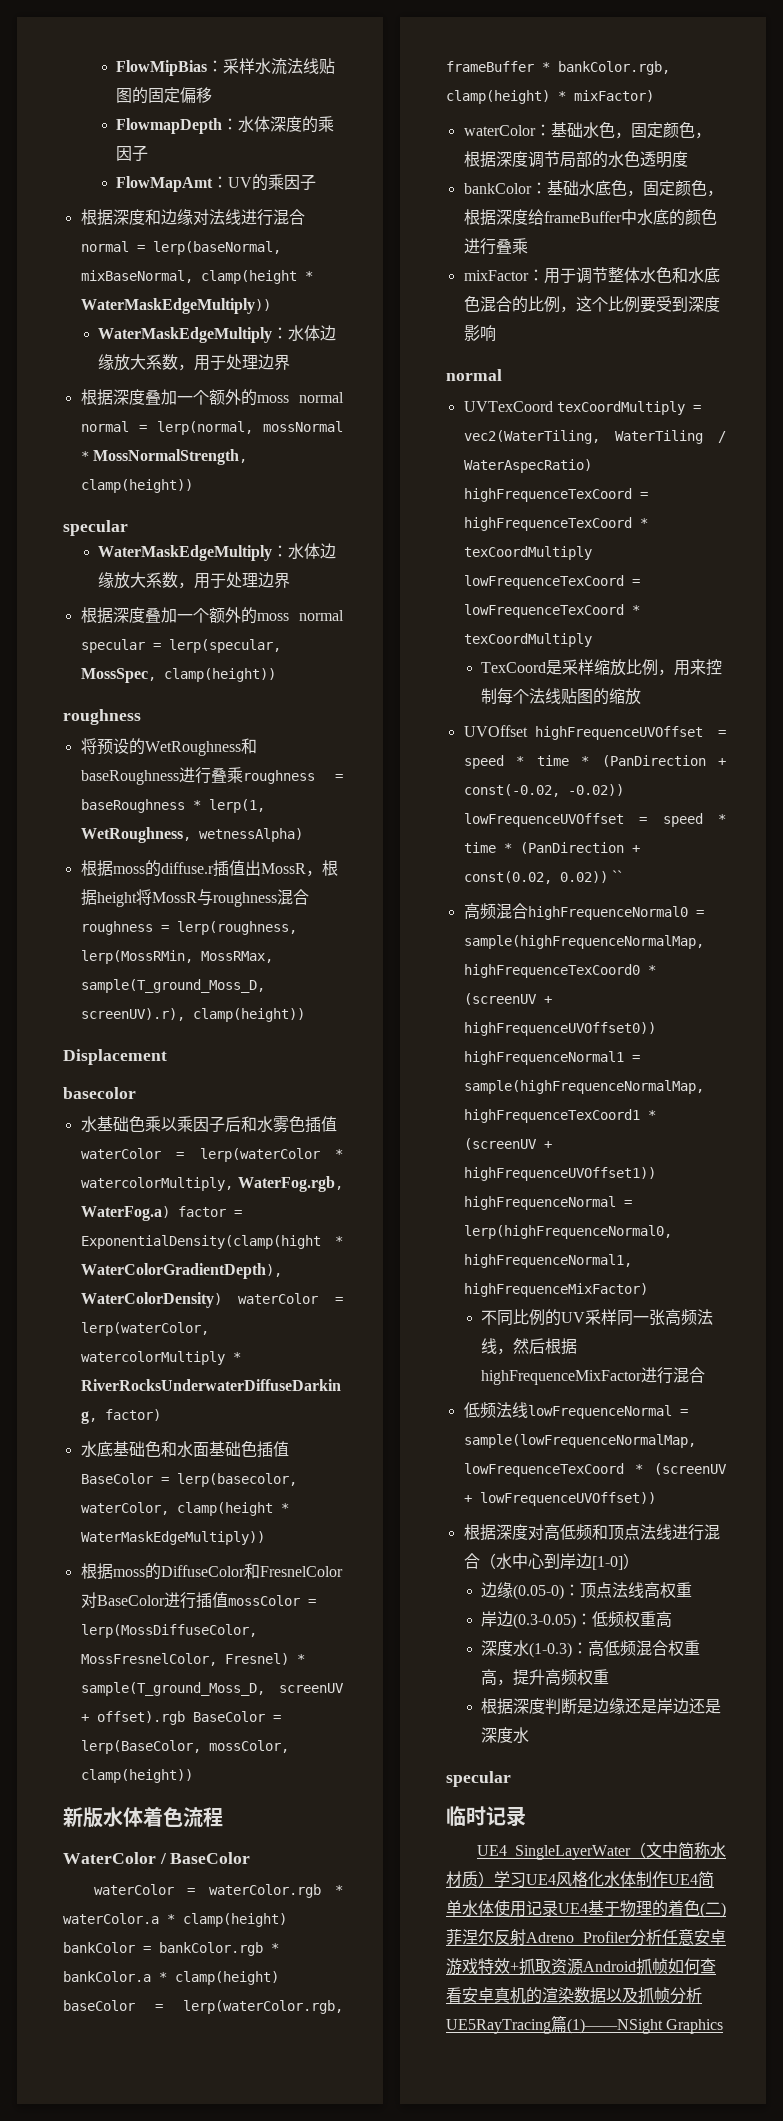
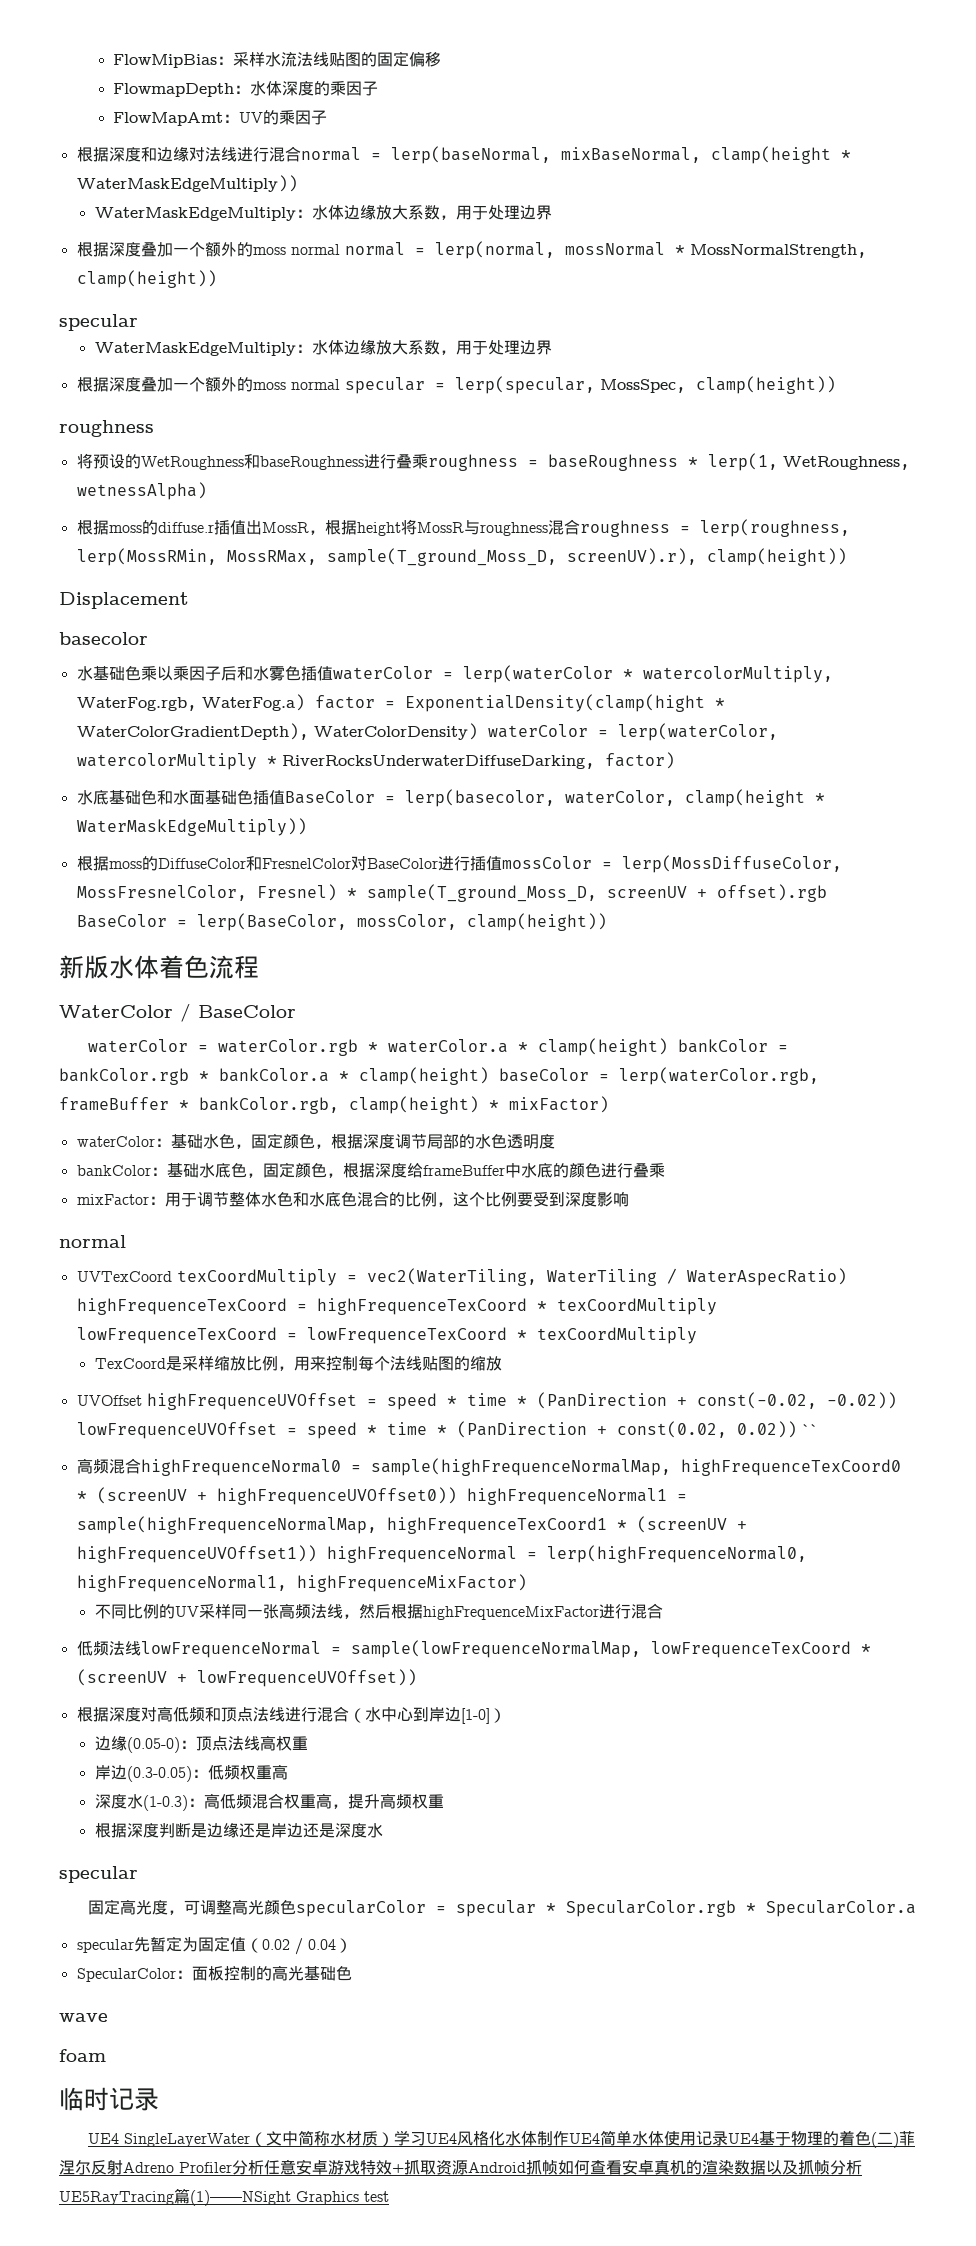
(511, 1779) none -> [87,1899,916,1917] [76,1936,352,1955] [76,1965,352,1982] [59,2013,108,2022] [59,2049,106,2062] // 固定高光度，可调整高光颜色specularColor = specular * SpecularColor.rgb * SpecularColor.a // specular先暂定为固定值（0.02 / 0.04） // SpecularColor：面板控制的高光基础色 // wave // foam
(724, 2026) none -> [364,2191,389,2202] test

